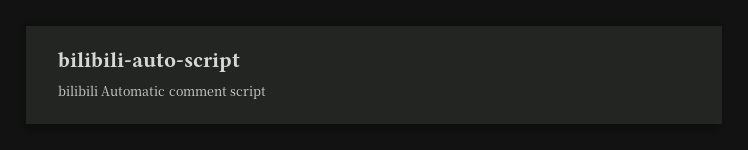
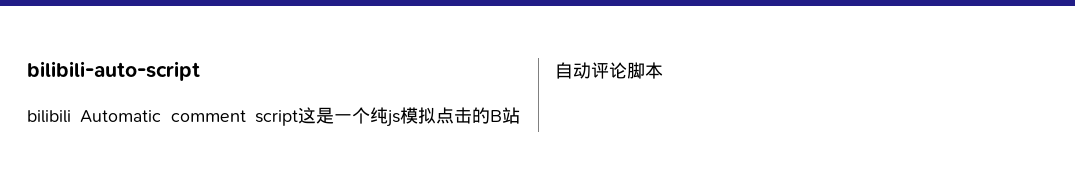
(267, 92) none -> [298,107,520,127] [555,62,663,79] 这是一个纯js模拟点击的B站自动评论脚本

